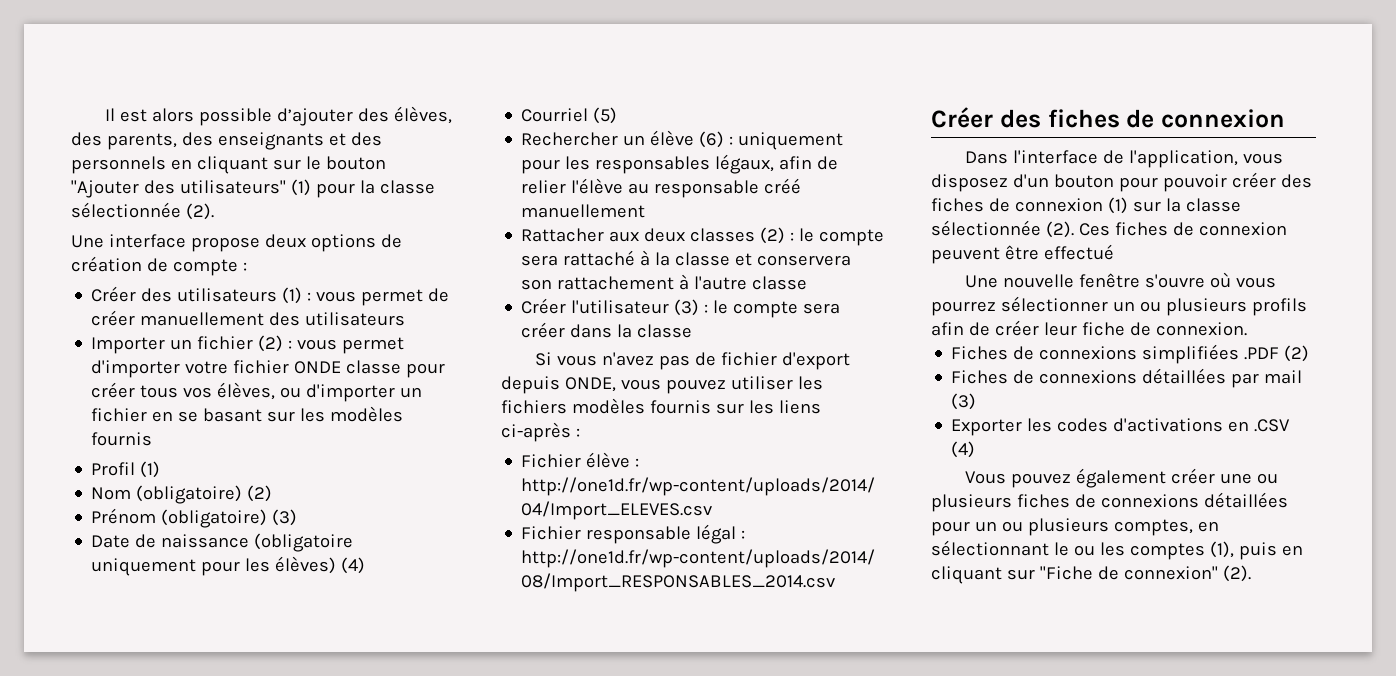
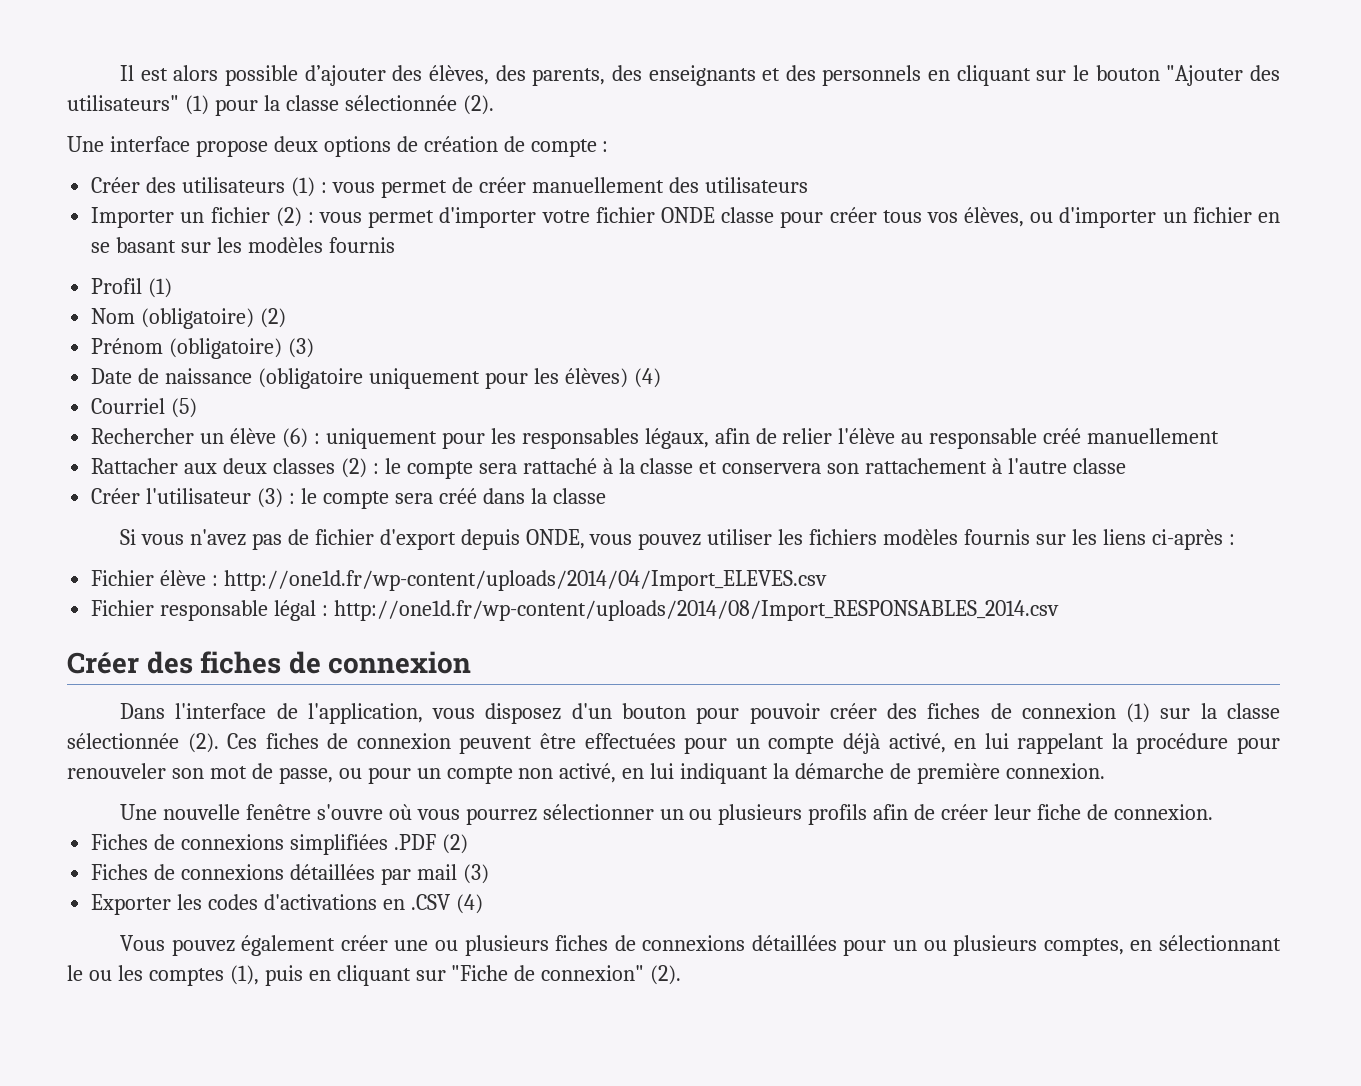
[521,322,566,338] créer -> [438,488,477,504] créé
[1043,244,1114,260] effectué -> [584,733,1280,754] [67,763,1105,784] effectuées pour un compte déjà activé, en lui rappelant la procédure pour renouveler son mot de passe, ou pour un compte non activé, en lui indiquant la démarche de première connexion.

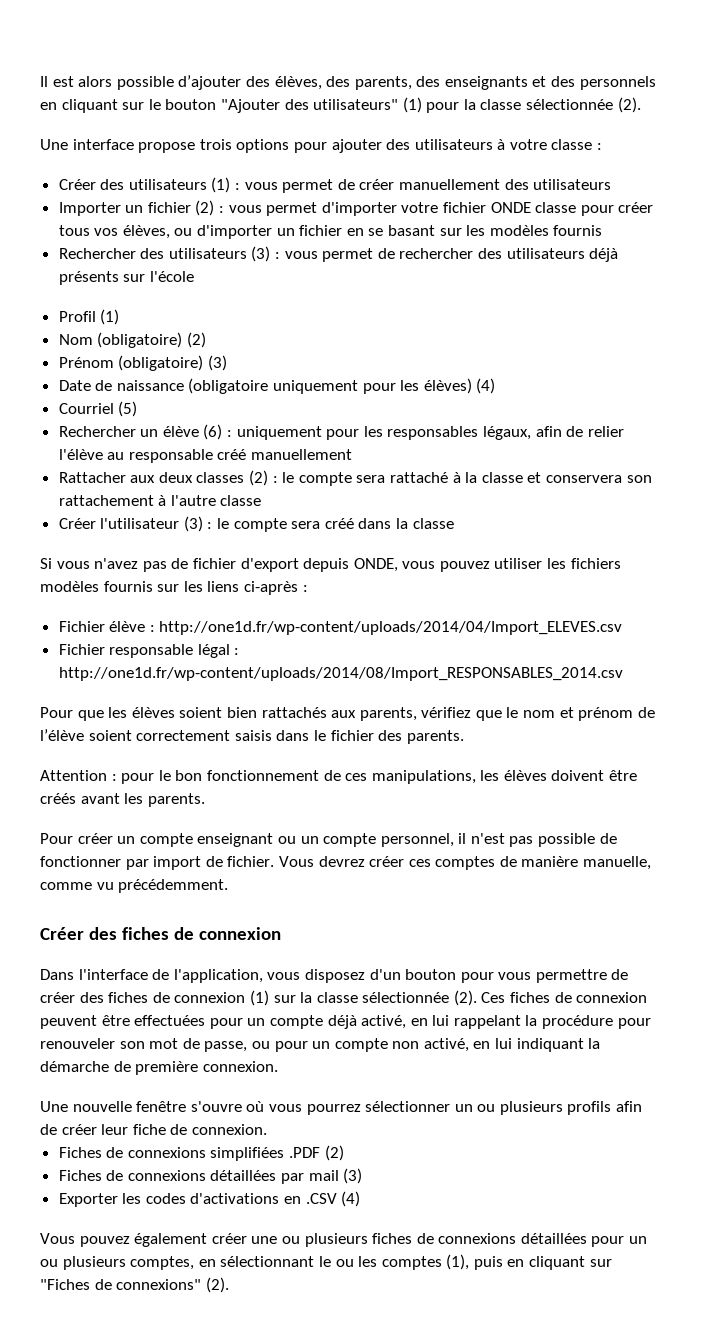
[273,136,597,157] deux options de création de compte -> [199,139,593,153] trois options pour ajouter des utilisateurs à votre classe
(395, 245) none -> [58,246,619,262] [58,271,194,285] // Rechercher des utilisateurs (3) : vous permet de rechercher des utilisateurs déjà présents sur l'école
(1059, 610) none -> [40,707,655,721] [40,729,464,744] [40,770,638,784] [40,793,205,807] [40,833,617,847] [40,856,652,870] [40,879,229,893] // Pour que les élèves soient bien rattachés aux parents, vérifiez que le nom et prénom de l’élève soient correctement saisis dans le fichier des parents. // Attention : pour le bon fonctionnement de ces manipulations, les élèves doivent être créés avant les parents. // Pour créer un compte enseignant ou un compte personnel, il n'est pas possible de fonctionner par import de fichier. Vous devrez créer ces comptes de manière manuelle, comme vu précédemment.
[749,703,820,724] pouvoir -> [498,969,629,983] vous permettre de
[451,965,645,981] "Fiche de connexion" -> [40,1279,202,1290] "Fiches de connexions"

